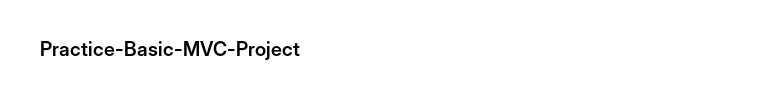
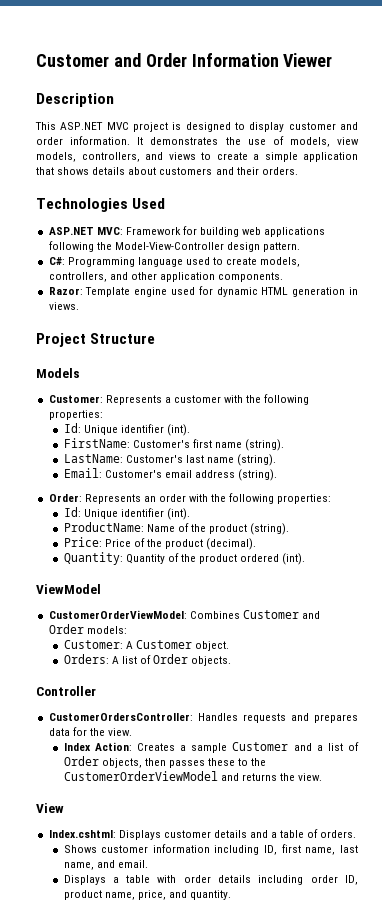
[40,41,300,60] Practice-Basic-MVC-Project -> [36,53,333,67] [36,93,114,107] [35,122,358,132] [36,136,359,147] [36,152,358,162] [36,167,298,175] [36,198,166,212] [48,226,326,237] [48,241,301,252] [48,257,301,267] [48,272,284,282] [48,286,358,297] [48,302,79,310] [36,333,156,347] [36,368,80,378] [48,394,310,405] [48,410,103,420] [63,423,190,436] [63,438,284,451] [63,454,276,466] [63,468,277,481] [48,493,332,504] [63,507,190,520] [63,522,290,535] [63,537,257,550] [63,552,306,565] [36,584,101,594] [48,610,320,619] [48,624,127,634] [63,640,229,651] [63,654,232,666] [36,686,96,696] [48,713,358,723] [48,727,132,736] [63,742,359,753] [63,756,267,768] [63,771,322,781] [36,803,64,813] [48,829,357,840] [63,844,358,855] [63,860,148,870] [63,875,358,885] [63,890,231,900] Customer and Order Information Viewer // Description // This ASP.NET MVC project is designed to display customer and order information. It demonstrates the use of models, view models, controllers, and views to create a simple application that shows details about customers and their orders. // Technologies Used // ASP.NET MVC: Framework for building web applications following the Model-View-Controller design pattern. // C#: Programming language used to create models, controllers, and other application components. // Razor: Template engine used for dynamic HTML generation in views. // Project Structure // Models // Customer: Represents a customer with the following properties: // Id: Unique identifier (int). // FirstName: Customer's first name (string). // LastName: Customer's last name (string). // Email: Customer's email address (string). // Order: Represents an order with the following properties: // Id: Unique identifier (int). // ProductName: Name of the product (string). // Price: Price of the product (decimal). // Quantity: Quantity of the product ordered (int). // ViewModel // CustomerOrderViewModel: Combines Customer and Order models: // Customer: A Customer object. // Orders: A list of Order objects. // Controller // CustomerOrdersController: Handles requests and prepares data for the view. // Index Action: Creates a sample Customer and a list of Order objects, then passes these to the CustomerOrderViewModel and returns the view. // View // Index.cshtml: Displays customer details and a table of orders. // Shows customer information including ID, first name, last name, and email. // Displays a table with order details including order ID, product name, price, and quantity.

